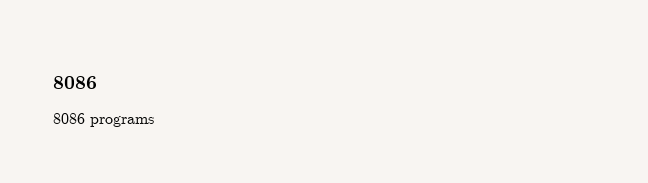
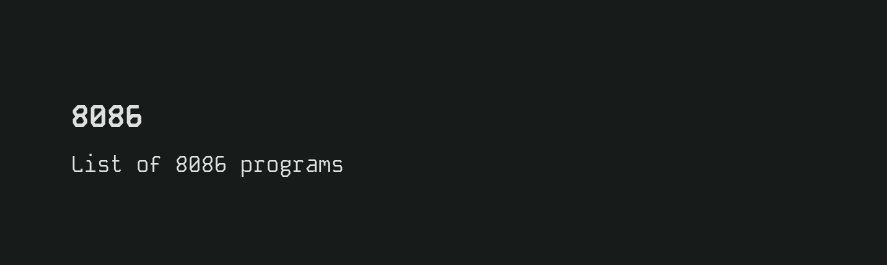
(97, 82) none -> [71,153,162,172] List of

